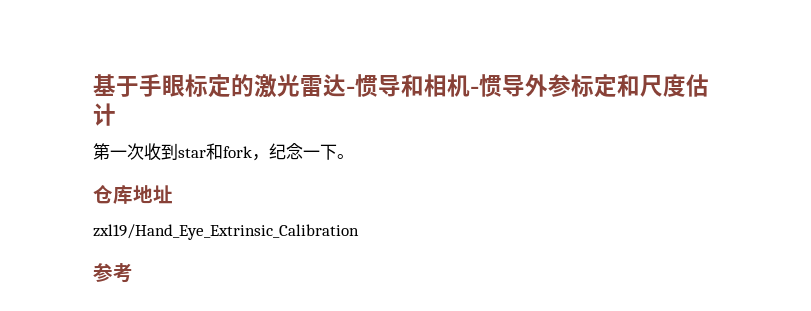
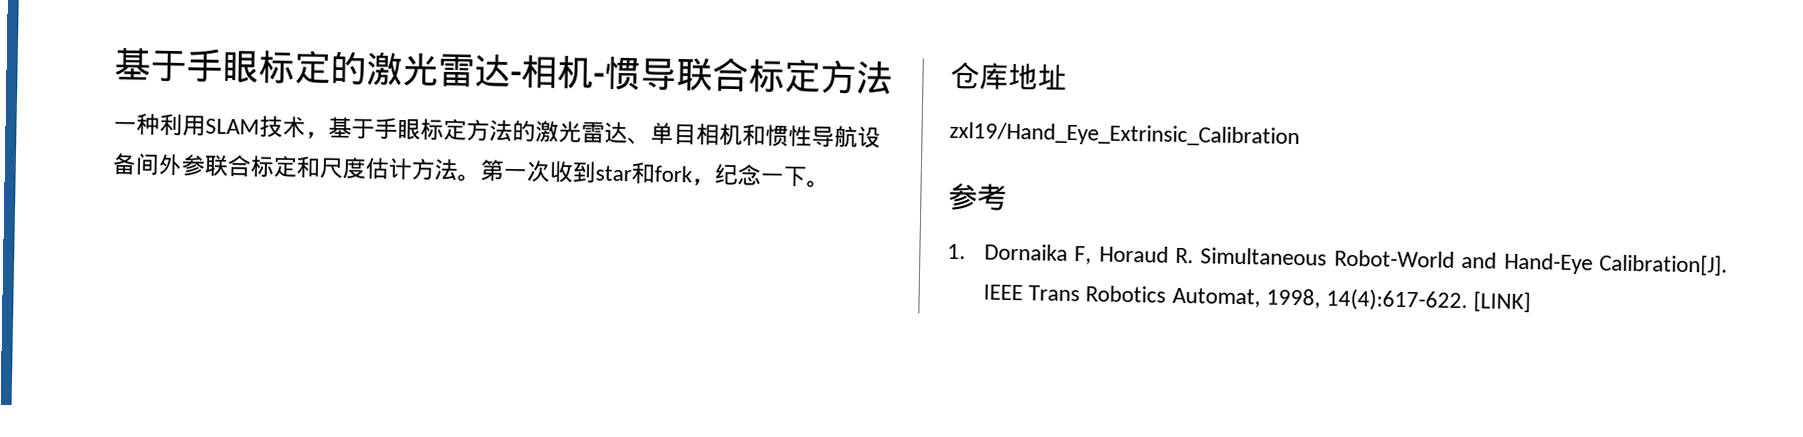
[355,74,424,97] 惯导和 -> (522, 78) none
[525,74,571,97] 外参 -> [676,57,893,95] [113,113,881,149] [112,152,252,178] 联合标定方法 // 一种利用SLAM技术，基于手眼标定方法的激光雷达、单目相机和惯性导航设备间外参联合
(116, 114) // -> [411,158,481,182] 方法。
(133, 273) none -> [947,243,1728,276] [982,284,1532,313] // 1. Dornaika F, Horaud R. Simultaneous Robot-World and Hand-Eye Calibration[J]. IEEE Trans Robotics Automat, 1998, 14(4):617-622. [LINK]

